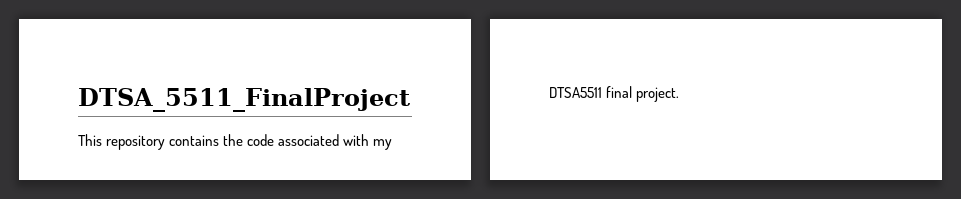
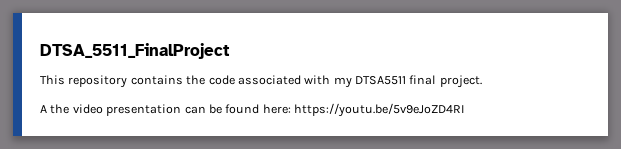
(680, 94) none -> [40,103,465,117] // A the video presentation can be found here: https://youtu.be/5v9eJoZD4RI

